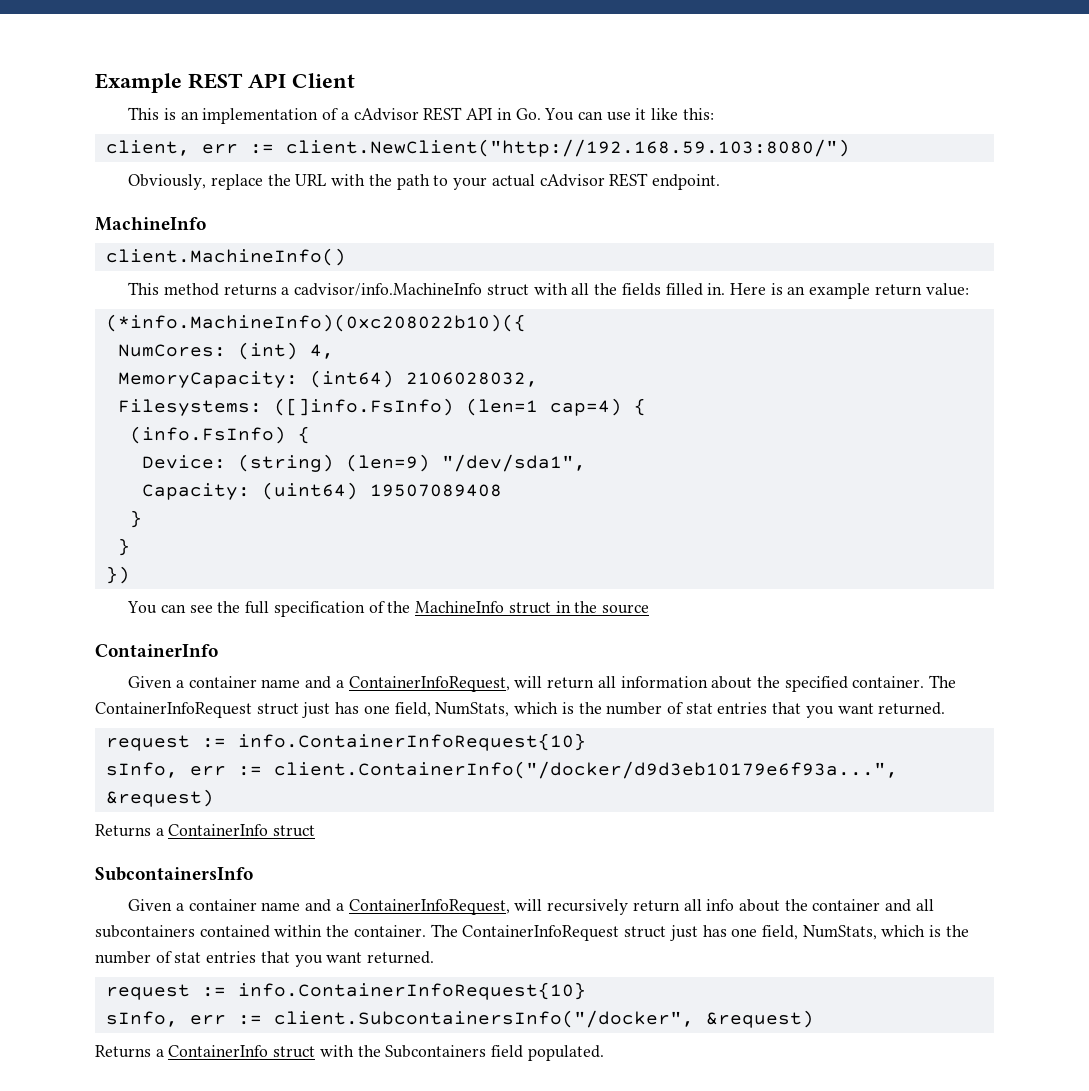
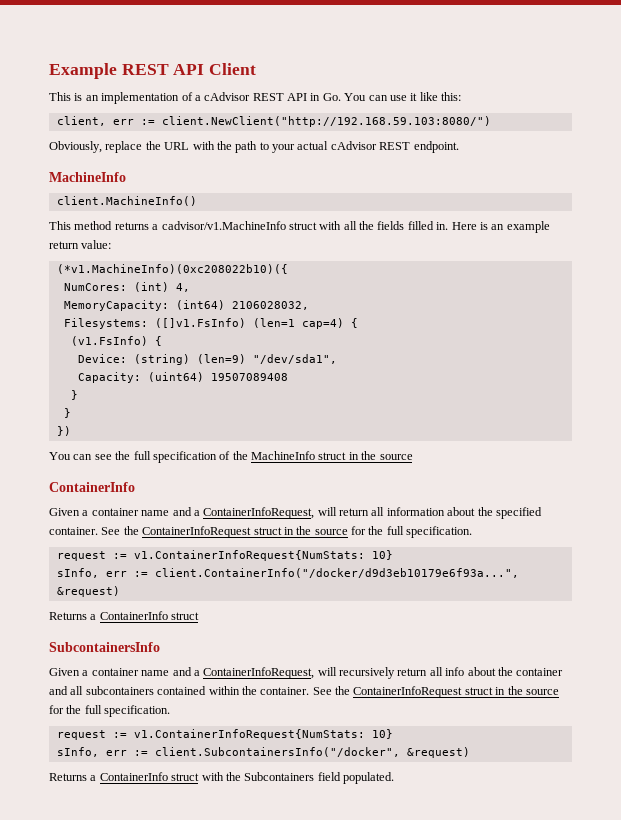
[294,283,483,296] cadvisor/info.MachineInfo -> [161,221,286,230] cadvisor/v1.MachineInfo
[105,314,526,332] (*info.MachineInfo)(0xc208022b10)({ -> [56,264,288,274] (*v1.MachineInfo)(0xc208022b10)({
[273,398,454,416] ([]info.FsInfo) -> [154,318,246,328] ([]v1.FsInfo)
[129,426,286,444] (info.FsInfo) -> [70,336,148,346] (v1.FsInfo)
[929,675,957,688] [95,702,946,718] [105,733,586,751] The ContainerInfoRequest struct just has one field, NumStats, which is the number of stat entries that you want returned. // request := info.ContainerInfoRequest{10} -> [101,526,473,538] [56,550,393,561] See the ContainerInfoRequest struct in the source for the full specification. // request := v1.ContainerInfoRequest{NumStats: 10}
[430,924,969,941] [95,951,435,967] [105,982,586,1000] The ContainerInfoRequest struct just has one field, NumStats, which is the number of stat entries that you want returned. // request := info.ContainerInfoRequest{10} -> [312,686,559,698] [49,705,171,717] [56,729,393,740] See the ContainerInfoRequest struct in the source for the full specification. // request := v1.ContainerInfoRequest{NumStats: 10}

